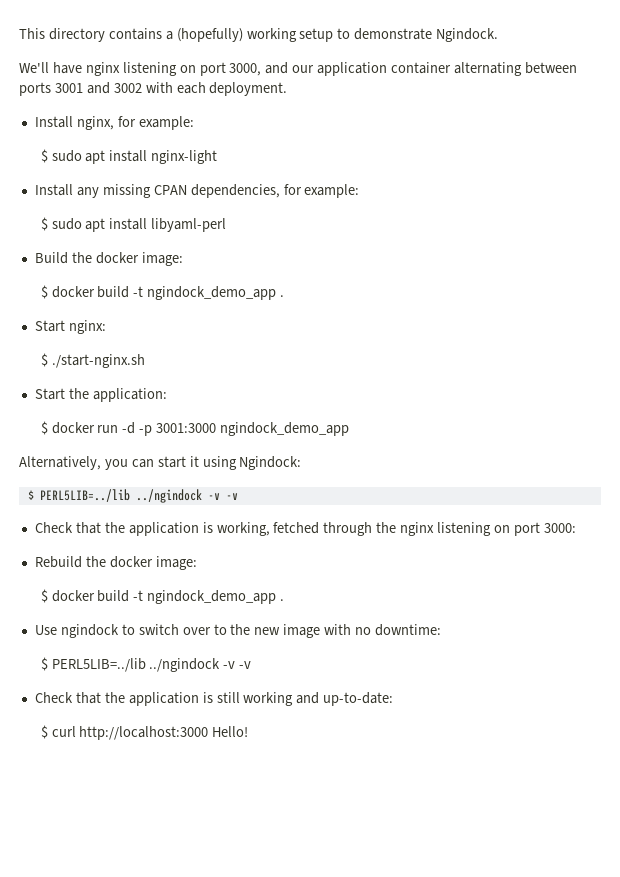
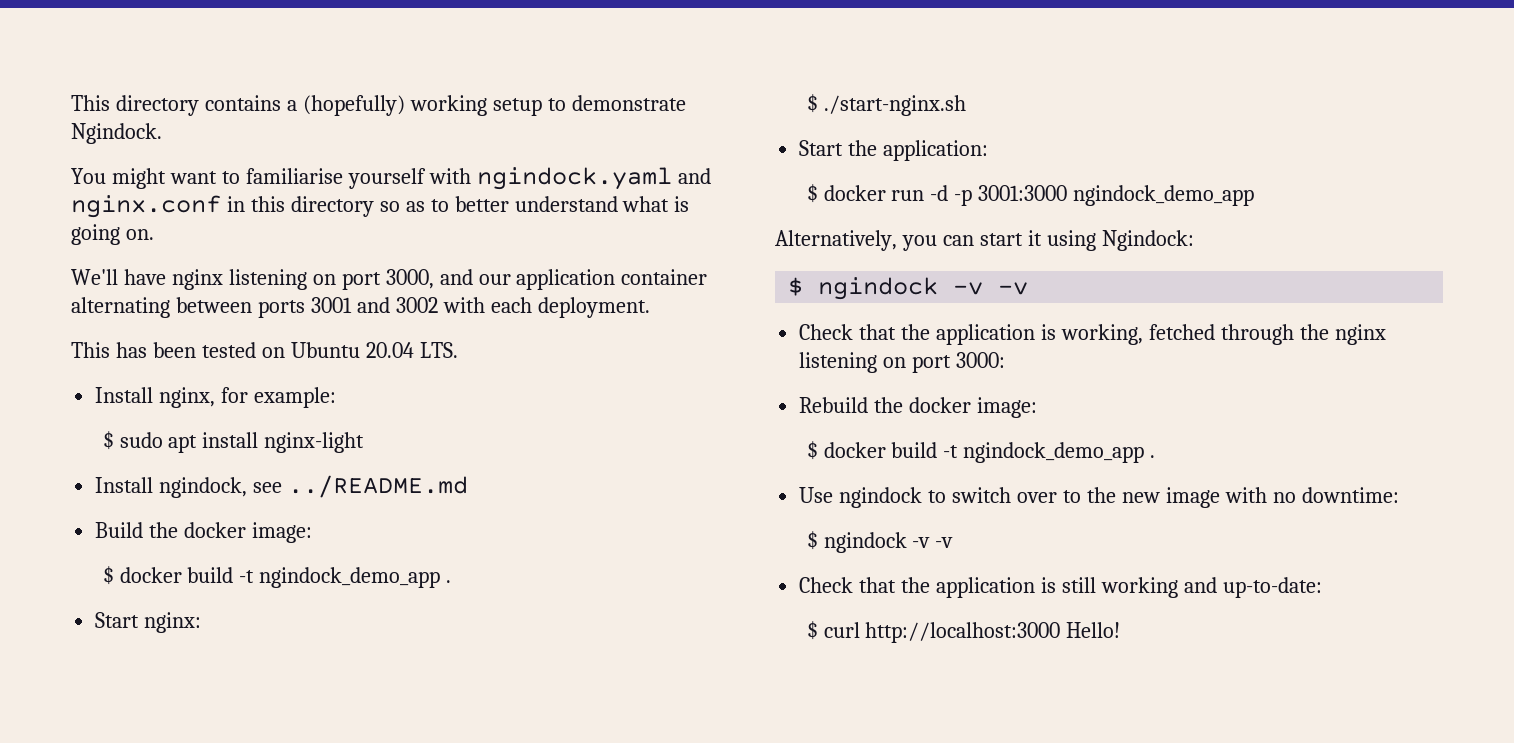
(499, 35) none -> [71,167,711,190] [71,195,690,218] [71,224,154,245] // You might want to familiarise yourself with ngindock.yaml and nginx.conf in this directory so as to better understand what is going on.
(288, 89) none -> [71,342,458,358] // This has been tested on Ubuntu 20.04 LTS.
[76,184,360,198] [40,217,227,232] any missing CPAN dependencies, for example: // $ sudo apt install libyaml-perl -> [159,475,469,498] ngindock, see ../README.md
[39,489,202,503] PERL5LIB=../lib ../ngindock -> [818,277,939,300] ngindock
[51,658,221,672] PERL5LIB=../lib ../ngindock -> [823,532,907,553] ngindock

